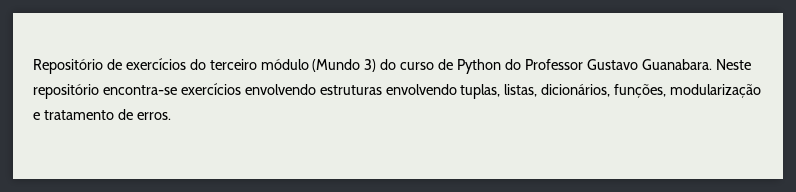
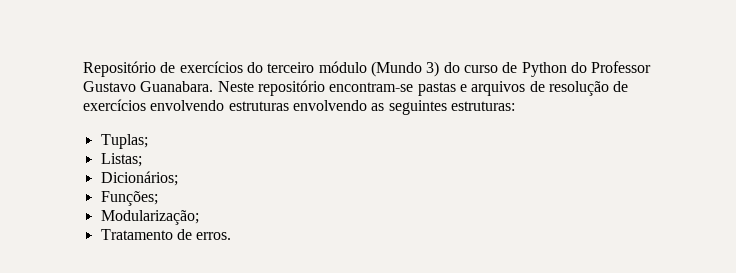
[102,83,762,99] [33,110,114,120] encontra-se exercícios envolvendo estruturas envolvendo tuplas, listas, dicionários, funções, modularização e tratamento -> [329,81,629,96] [83,99,515,115] [100,134,148,149] [100,153,142,167] [100,171,178,186] [100,191,158,206] [100,210,199,225] [100,229,173,240] encontram-se pastas e arquivos de resolução de exercícios envolvendo estruturas envolvendo as seguintes estruturas: // Tuplas; // Listas; // Dicionários; // Funções; // Modularização; // Tratamento

